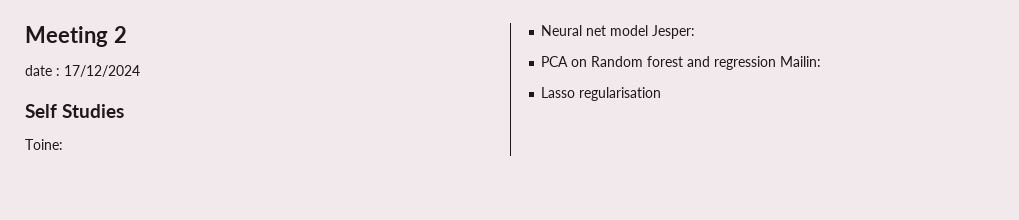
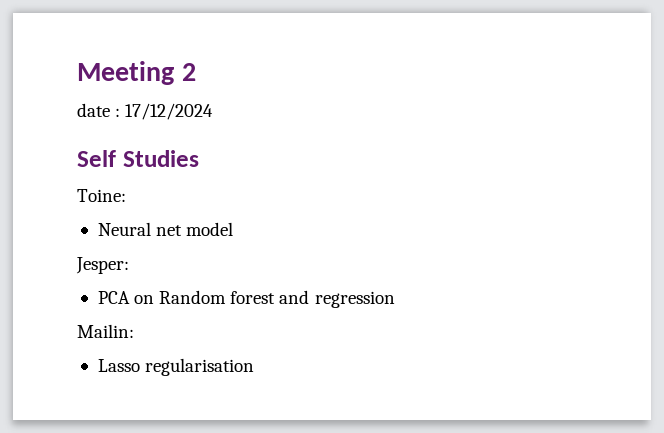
(649, 30) none -> (234, 229) //
(777, 63) none -> (395, 299) //

